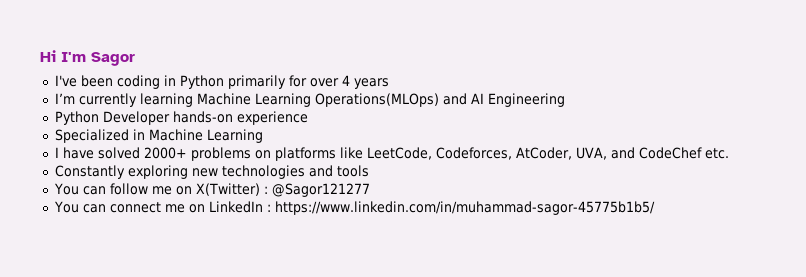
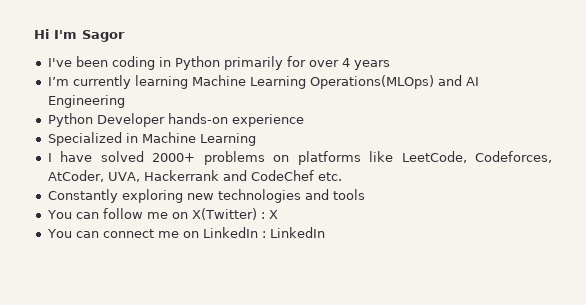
(607, 153) none -> [143,170,219,181] Hackerrank
[271,183,370,197] @Sagor121277 -> [268,210,278,219] X
[274,201,655,215] https://www.linkedin.com/in/muhammad-sagor-45775b1b5/ -> [269,227,325,238] LinkedIn

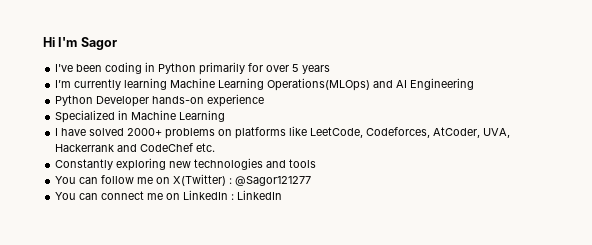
[341,58,350,67] 4 -> [292,64,300,72] 5
[268,210,278,219] X -> [235,176,312,186] @Sagor121277

